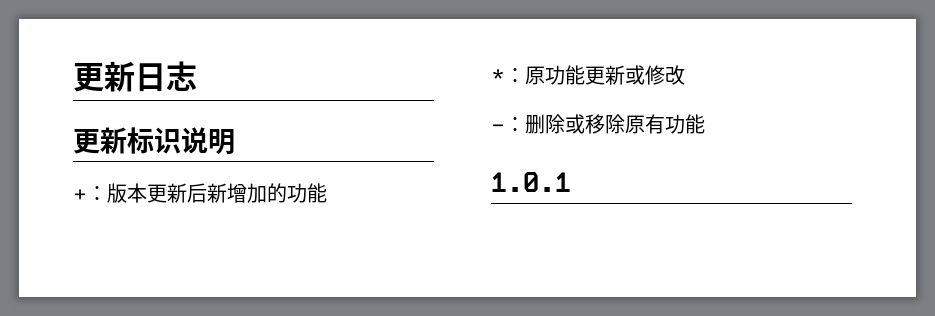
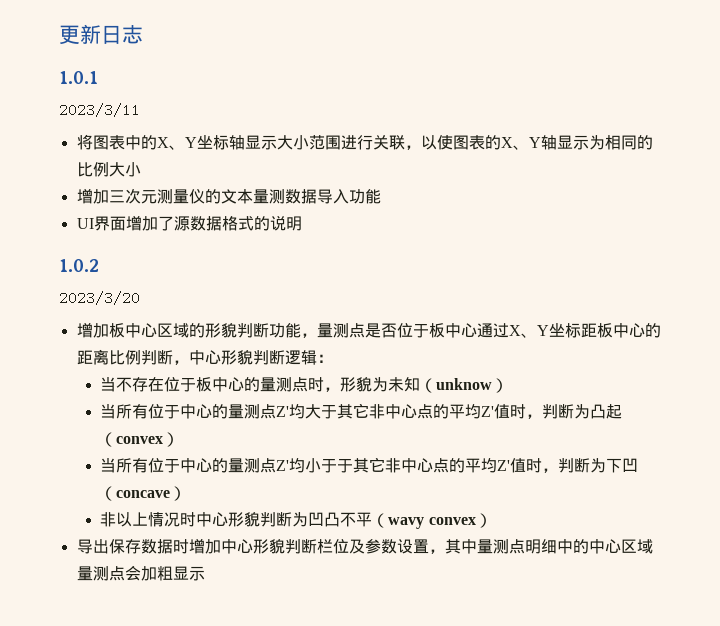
[73,127,235,155] [73,183,327,203] [491,65,685,85] [491,114,705,134] [491,172,571,192] 更新标识说明 // +：版本更新后新增加的功能 // *：原功能更新或修改 // -：删除或移除原有功能 // 1.0.1 -> [59,71,98,84] [59,103,140,117] [76,134,653,150] [76,162,141,177] [76,188,381,204] [76,215,302,231] [59,259,99,272] [59,291,140,305] [76,322,661,338] [76,349,333,365] [100,377,509,393] [100,403,623,419] [100,432,180,447] [100,457,639,473] [100,486,187,501] [100,512,492,529] [76,538,653,554] [76,565,205,581] 1.0.1 // 2023/3/11 // 将图表中的X、Y坐标轴显示大小范围进行关联，以使图表的X、Y轴显示为相同的比例大小 // 增加三次元测量仪的文本量测数据导入功能 // UI界面增加了源数据格式的说明 // 1.0.2 // 2023/3/20 // 增加板中心区域的形貌判断功能，量测点是否位于板中心通过X、Y坐标距板中心的距离比例判断，中心形貌判断逻辑： // 当不存在位于板中心的量测点时，形貌为未知（unknow） // 当所有位于中心的量测点Z'均大于其它非中心点的平均Z'值时，判断为凸起（convex） // 当所有位于中心的量测点Z'均小于于其它非中心点的平均Z'值时，判断为下凹（concave） // 非以上情况时中心形貌判断为凹凸不平（wavy convex） // 导出保存数据时增加中心形貌判断栏位及参数设置，其中量测点明细中的中心区域量测点会加粗显示

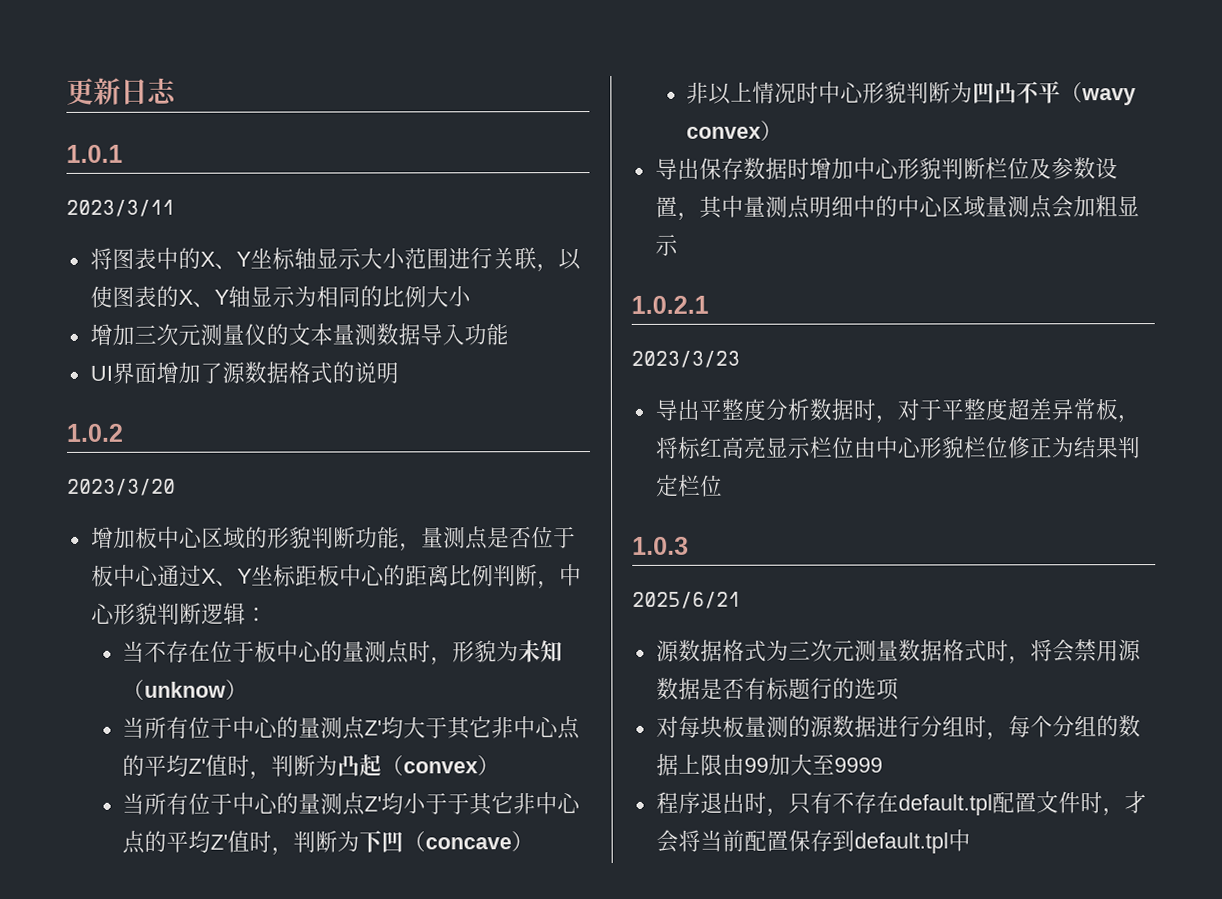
(205, 573) none -> [631,295,709,314] [631,350,740,368] [654,398,1140,424] [654,436,1141,459] [655,474,723,497] [632,536,689,555] [632,591,741,609] [655,639,1142,665] [655,677,899,701] [655,715,1141,741] [655,753,883,776] [655,791,1147,817] [655,829,971,854] // 1.0.2.1 // 2023/3/23 // 导出平整度分析数据时，对于平整度超差异常板，将标红高亮显示栏位由中心形貌栏位修正为结果判定栏位 // 1.0.3 // 2025/6/21 // 源数据格式为三次元测量数据格式时，将会禁用源数据是否有标题行的选项 // 对每块板量测的源数据进行分组时，每个分组的数据上限由99加大至9999 // 程序退出时，只有不存在default.tpl配置文件时，才会将当前配置保存到default.tpl中

